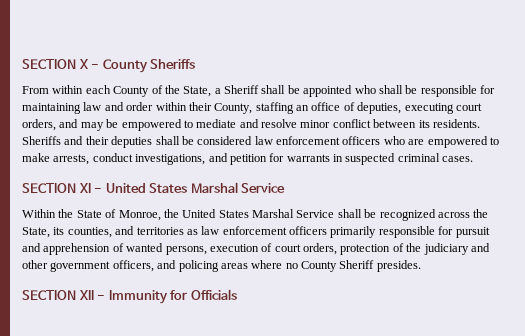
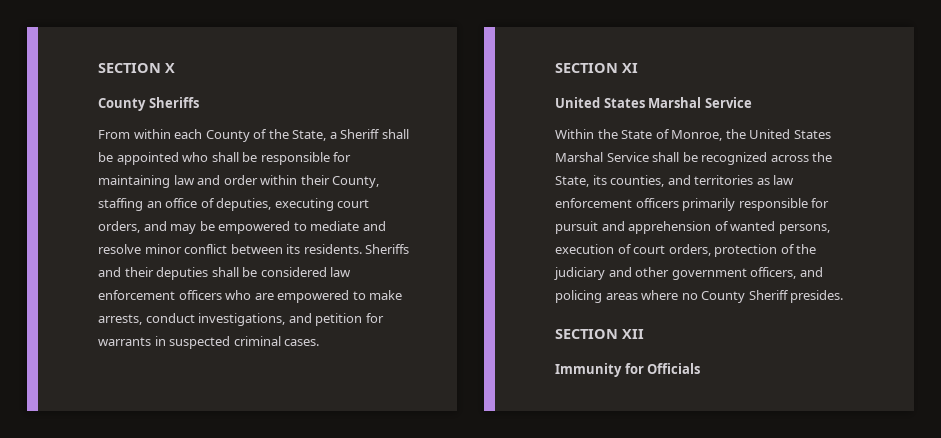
[91,64,100,69] - -> (175, 68) //
[94,188,103,193] - -> (638, 68) //
[97,295,106,300] - -> (644, 334) //

